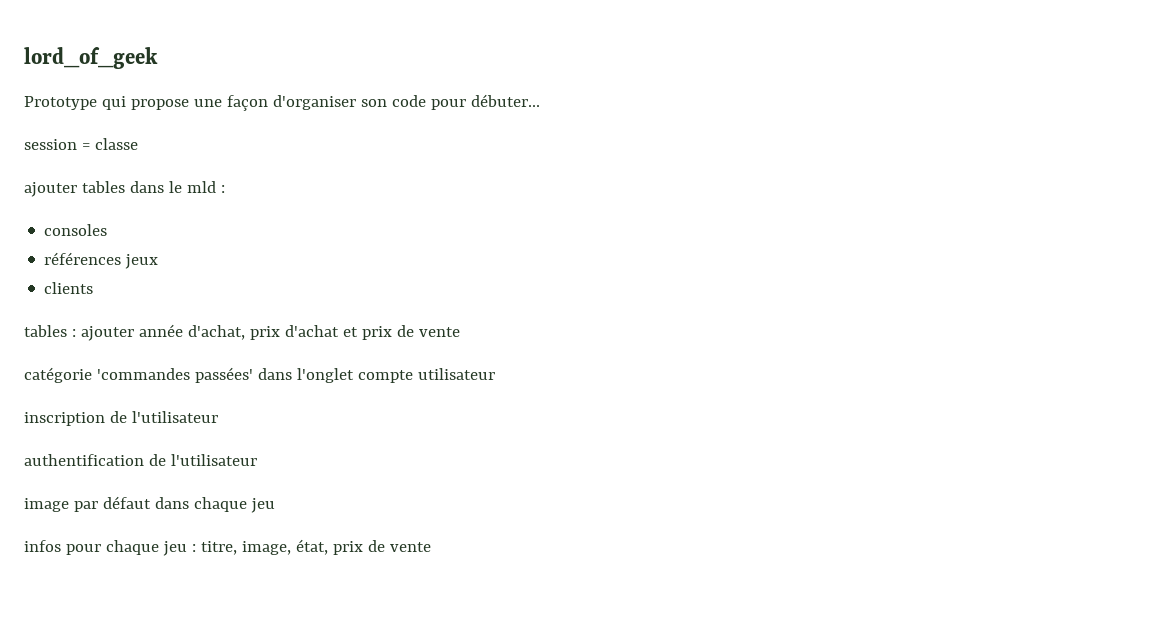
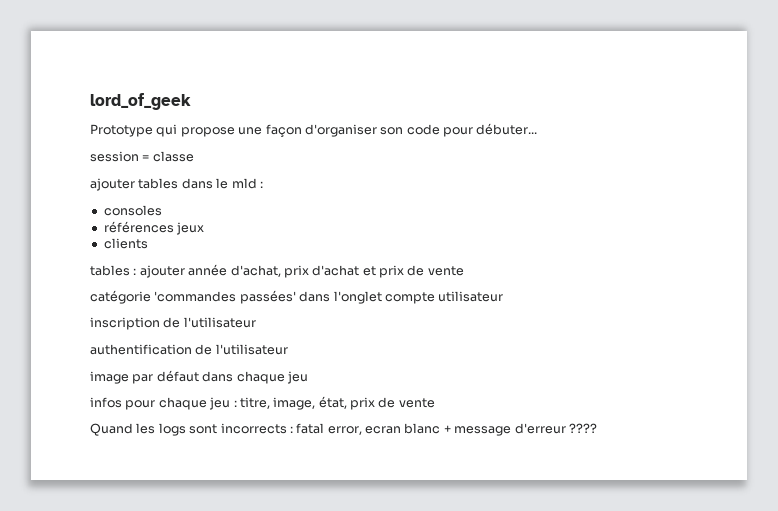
(431, 547) none -> [90,423,597,436] // Quand les logs sont incorrects : fatal error, ecran blanc + message d'erreur ????

